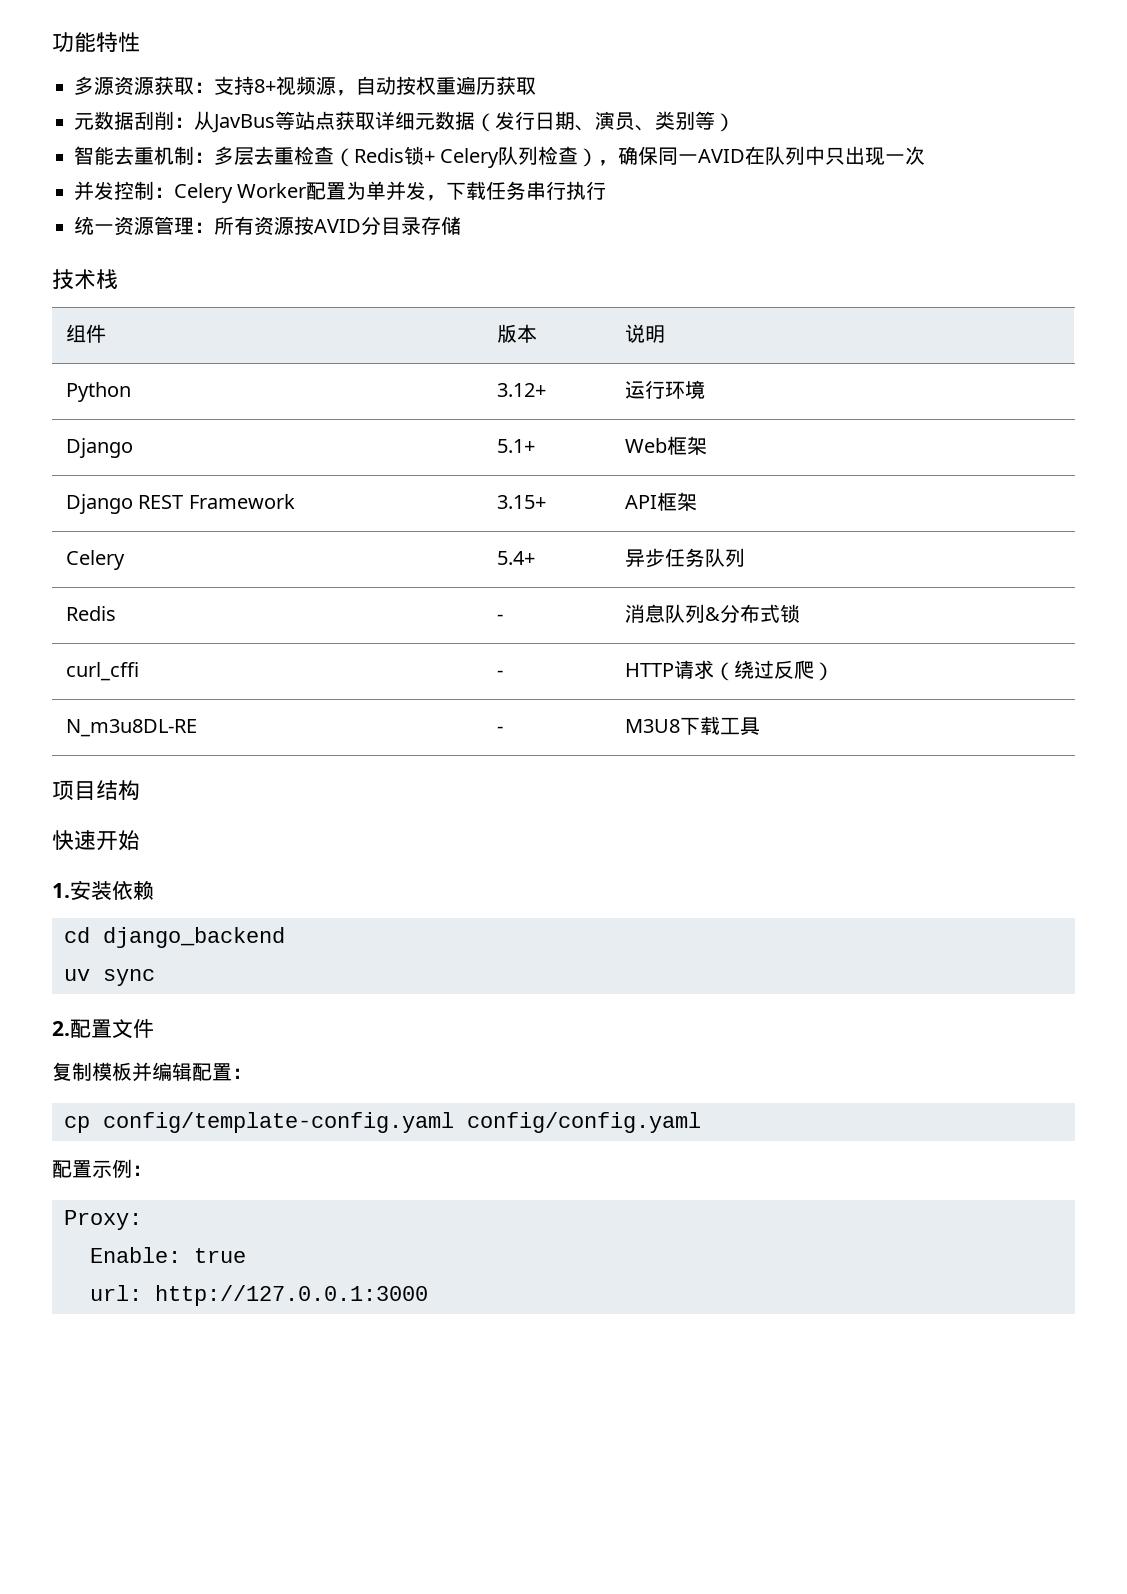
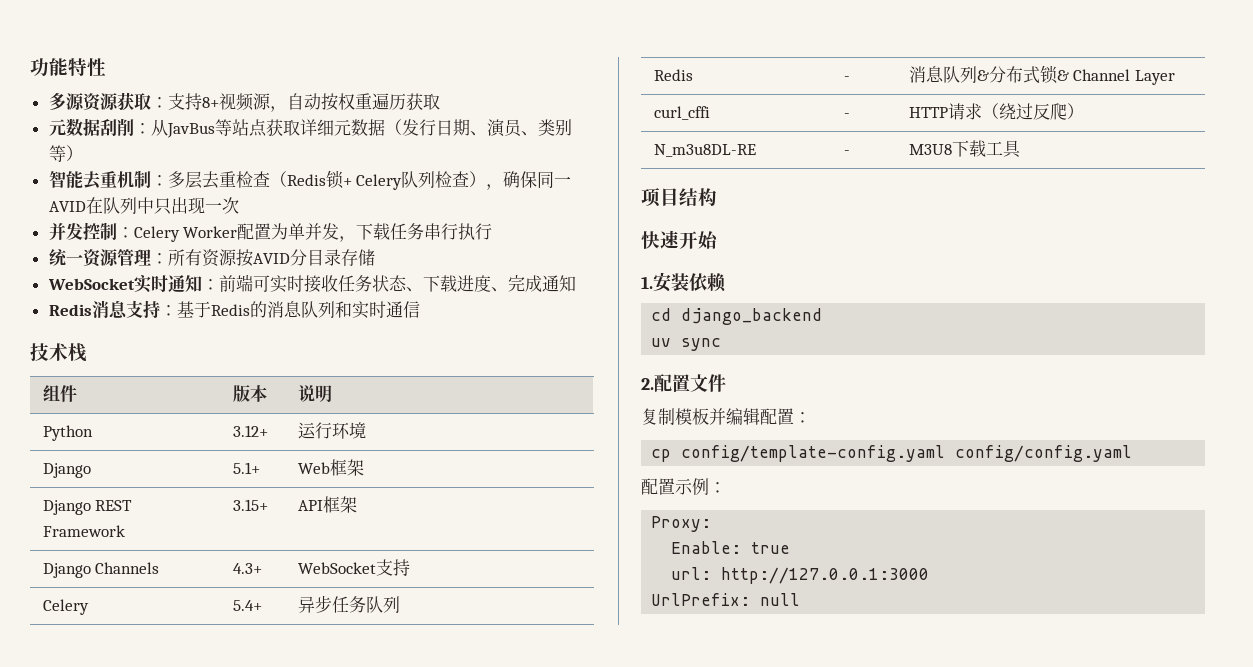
(461, 225) none -> [47,274,576,293] [48,300,420,319] // WebSocket实时通知：前端可实时接收任务状态、下载进度、完成通知 // Redis消息支持：基于Redis的消息队列和实时通信
(697, 501) none -> [42,562,160,578] [232,563,262,574] [297,559,410,576] // Django Channels | 4.3+ | WebSocket支持
(800, 613) none -> [1056,69,1175,85] & Channel Layer
(428, 1295) none -> [651,593,801,606] // UrlPrefix: null

